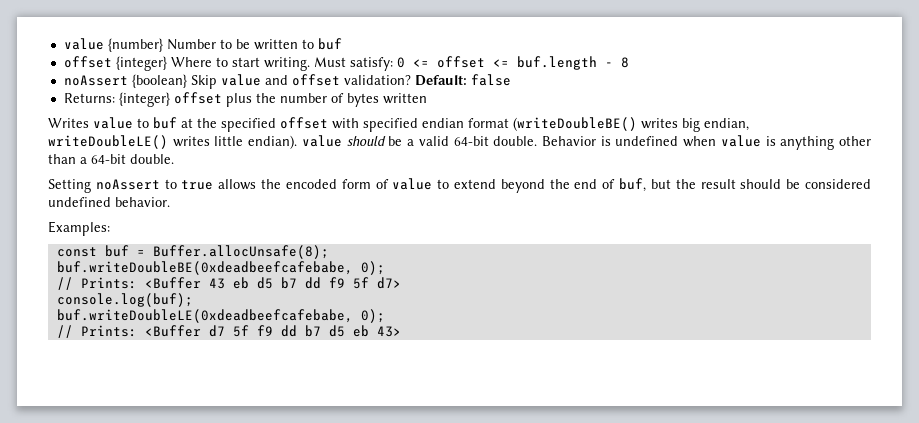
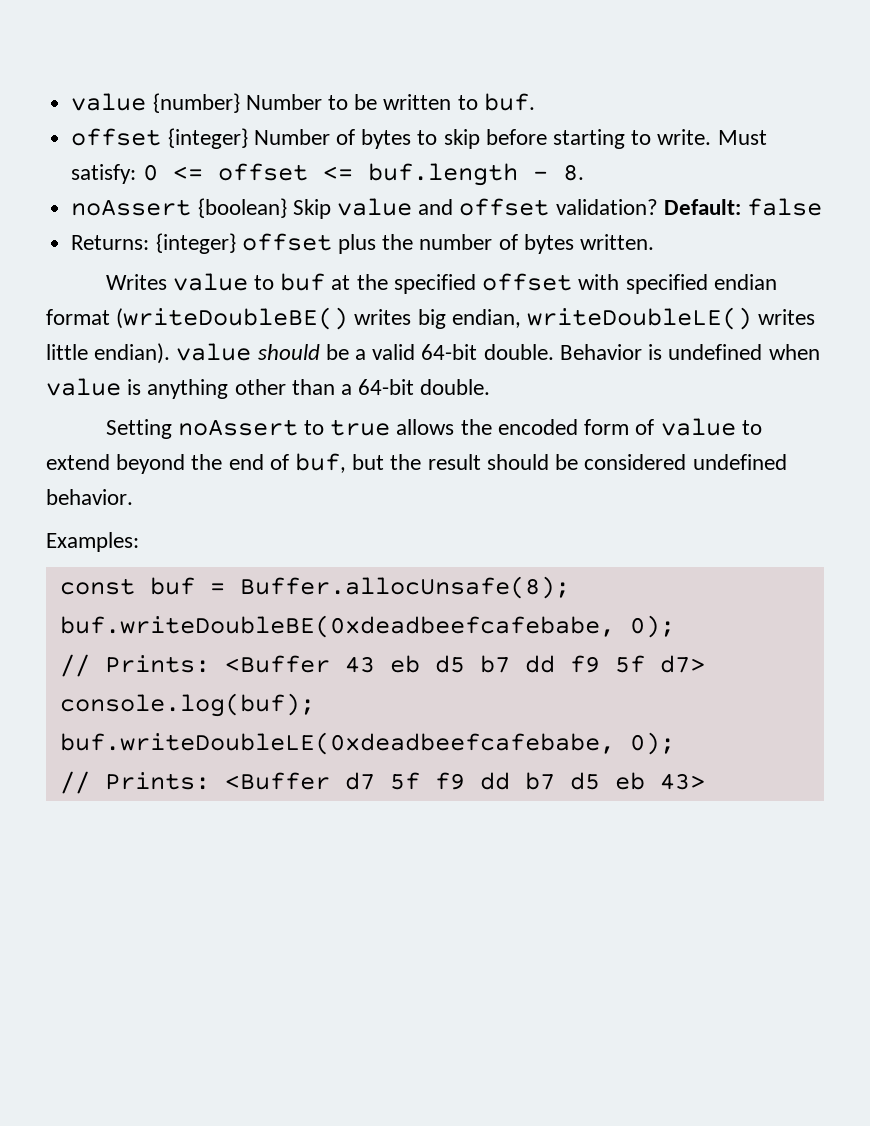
[317,38,342,50] buf -> [483,93,535,111] buf.
[170,57,310,71] Where to start writing. -> [253,129,712,149] Number of bytes to skip before starting to write.
[620,57,629,68] 8 -> [562,164,584,181] 8.
[382,93,427,104] written -> [579,234,654,250] written.

